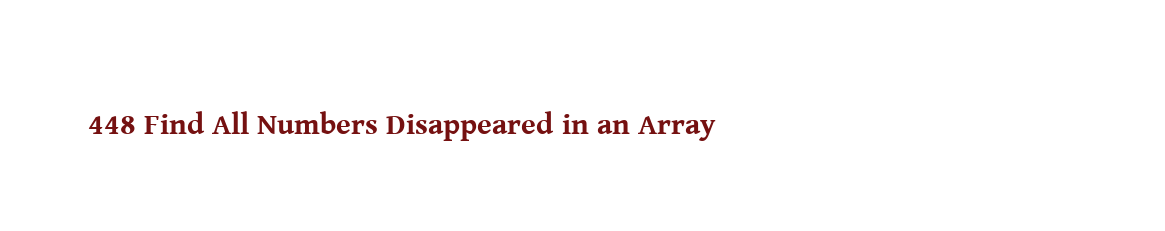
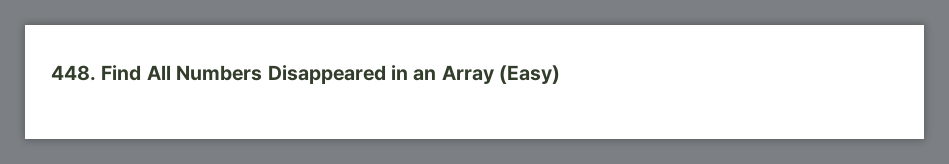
[88,116,136,134] 448 -> [51,65,96,81] 448.
(716, 128) none -> [499,65,561,84] (Easy)

